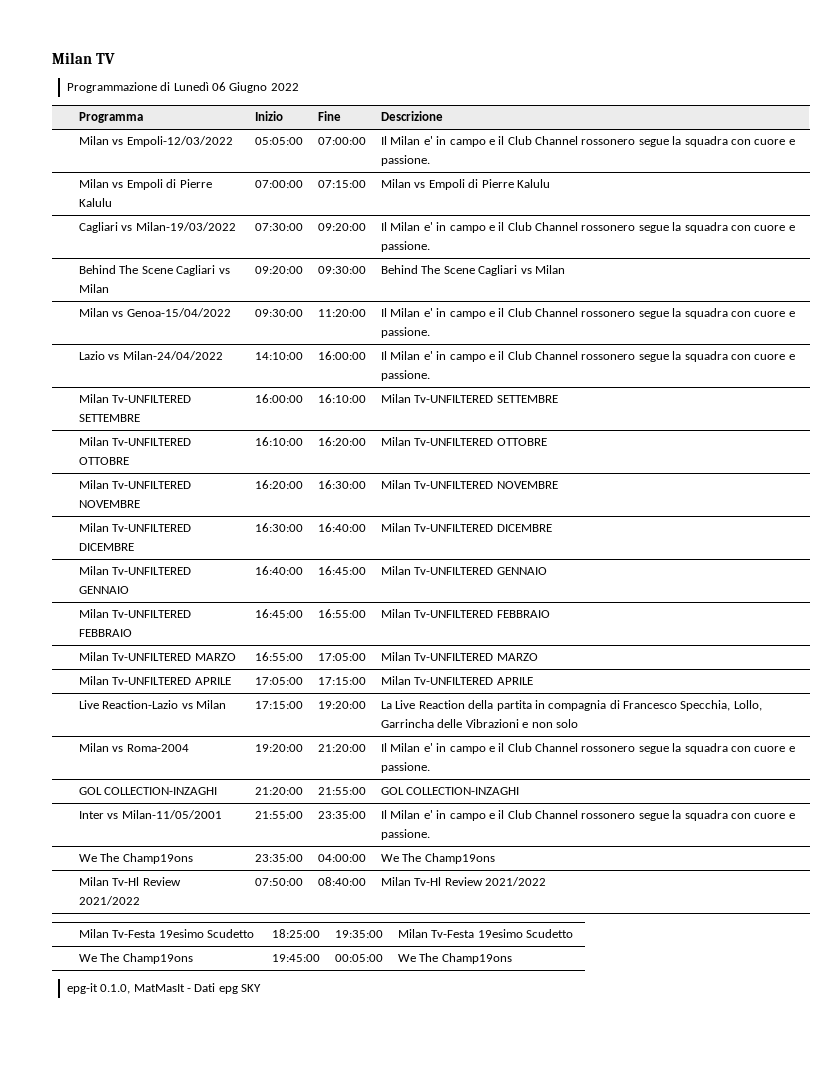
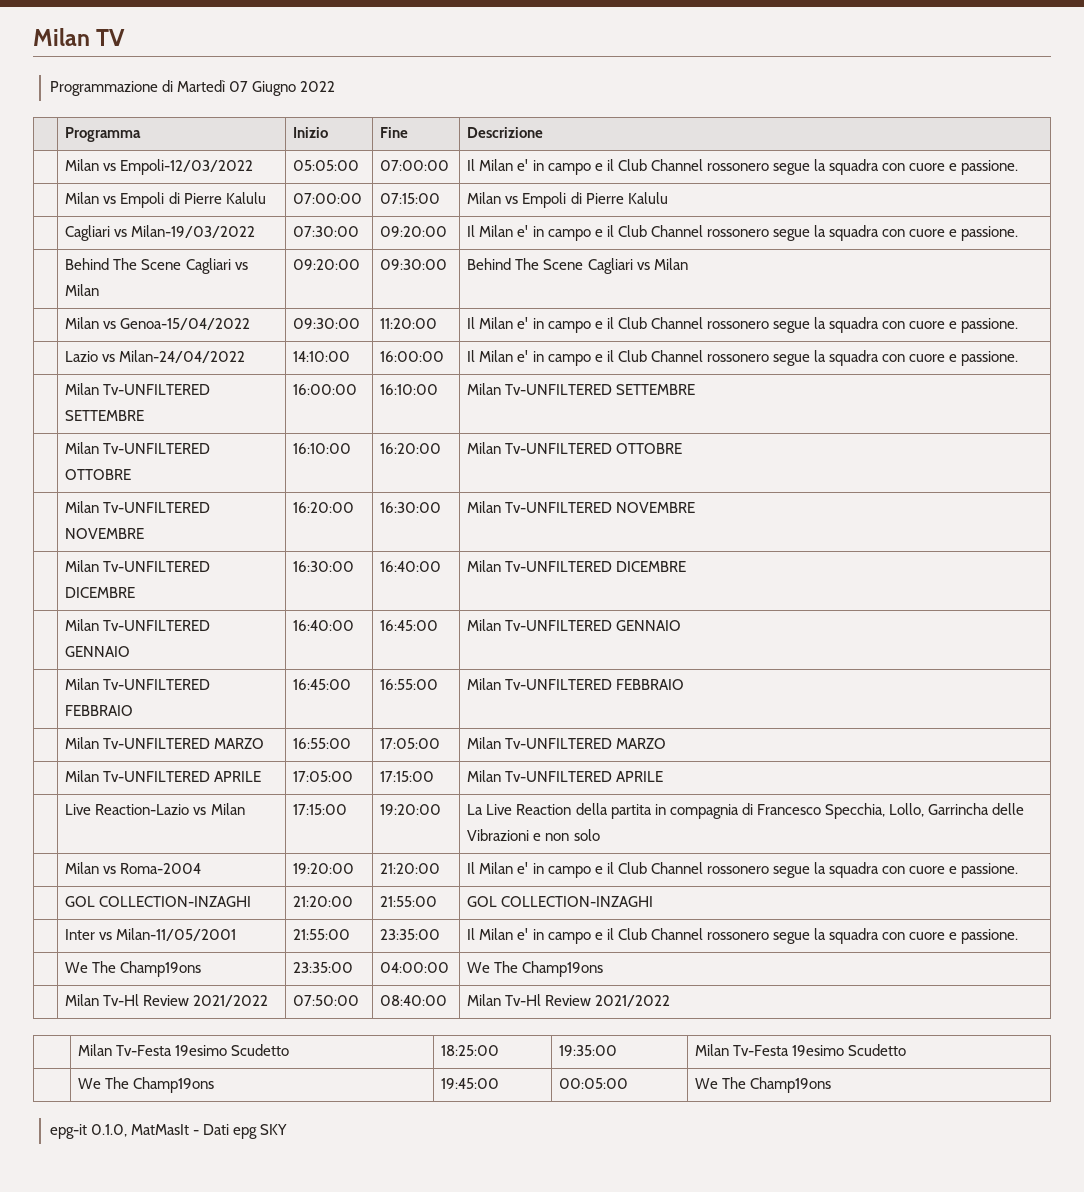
[173,82,227,91] Lunedì 06 -> [176,80,248,92] Martedì 07

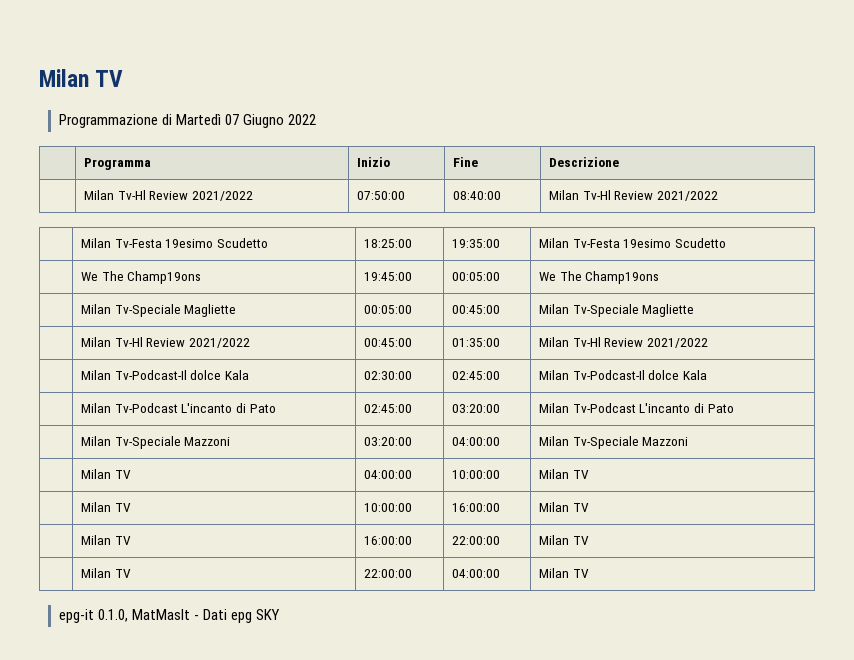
[65,159,254,175] [293,160,360,171] [380,160,450,171] [467,159,1019,175] [65,192,266,208] [293,193,363,204] [380,193,441,204] [467,192,668,208] [65,225,256,241] [293,226,360,237] [380,226,448,237] [467,225,1019,241] [65,258,248,274] [65,284,100,296] [293,259,361,270] [380,259,448,270] [467,258,688,274] [65,317,251,330] [293,318,361,329] [380,318,438,329] [467,317,1019,333] [65,350,246,363] [293,351,351,362] [380,351,445,362] [467,350,1019,366] [65,383,211,395] [65,410,145,421] [293,384,358,395] [380,384,439,395] [467,383,696,395] [65,442,211,454] [65,469,132,480] [293,443,352,454] [380,443,442,454] [467,442,683,454] [65,501,211,513] [65,528,145,539] [293,502,355,513] [380,502,442,513] [467,501,696,513] [65,560,211,572] [65,587,136,598] [293,561,355,572] [380,561,442,572] [467,560,687,572] [65,619,211,631] [65,646,131,657] [293,620,355,631] [380,620,439,631] [467,619,682,631] [65,678,211,690] [65,705,134,716] [293,679,352,690] [380,679,439,690] [467,678,685,690] [65,737,265,749] [293,738,352,749] [380,738,441,749] [467,737,667,749] [65,770,262,782] [293,771,354,782] [380,771,435,782] [467,770,664,782] [65,803,245,815] [293,804,348,815] [380,804,442,815] [467,803,1024,819] [467,829,600,841] [65,862,202,874] [293,863,355,874] [380,863,441,874] [467,862,1019,878] [65,896,252,907] [293,896,354,907] [380,896,438,907] [467,896,654,907] [65,928,237,941] [293,929,351,940] [380,929,441,940] [467,928,1019,944] [65,961,202,977] [293,962,354,973] [380,962,450,973] [467,961,604,977] // | Milan vs Empoli-12/03/2022 | 05:05:00 | 07:00:00 | Il Milan e' in campo e il Club Channel rossonero segue la squadra con cuore e passione. // | Milan vs Empoli di Pierre Kalulu | 07:00:00 | 07:15:00 | Milan vs Empoli di Pierre Kalulu // | Cagliari vs Milan-19/03/2022 | 07:30:00 | 09:20:00 | Il Milan e' in campo e il Club Channel rossonero segue la squadra con cuore e passione. // | Behind The Scene Cagliari vs Milan | 09:20:00 | 09:30:00 | Behind The Scene Cagliari vs Milan // | Milan vs Genoa-15/04/2022 | 09:30:00 | 11:20:00 | Il Milan e' in campo e il Club Channel rossonero segue la squadra con cuore e passione. // | Lazio vs Milan-24/04/2022 | 14:10:00 | 16:00:00 | Il Milan e' in campo e il Club Channel rossonero segue la squadra con cuore e passione. // | Milan Tv-UNFILTERED SETTEMBRE | 16:00:00 | 16:10:00 | Milan Tv-UNFILTERED SETTEMBRE // | Milan Tv-UNFILTERED OTTOBRE | 16:10:00 | 16:20:00 | Milan Tv-UNFILTERED OTTOBRE // | Milan Tv-UNFILTERED NOVEMBRE | 16:20:00 | 16:30:00 | Milan Tv-UNFILTERED NOVEMBRE // | Milan Tv-UNFILTERED DICEMBRE | 16:30:00 | 16:40:00 | Milan Tv-UNFILTERED DICEMBRE // | Milan Tv-UNFILTERED GENNAIO | 16:40:00 | 16:45:00 | Milan Tv-UNFILTERED GENNAIO // | Milan Tv-UNFILTERED FEBBRAIO | 16:45:00 | 16:55:00 | Milan Tv-UNFILTERED FEBBRAIO // | Milan Tv-UNFILTERED MARZO | 16:55:00 | 17:05:00 | Milan Tv-UNFILTERED MARZO // | Milan Tv-UNFILTERED APRILE | 17:05:00 | 17:15:00 | Milan Tv-UNFILTERED APRILE // | Live Reaction-Lazio vs Milan | 17:15:00 | 19:20:00 | La Live Reaction della partita in compagnia di Francesco Specchia, Lollo, Garrincha delle Vibrazioni e non solo // | Milan vs Roma-2004 | 19:20:00 | 21:20:00 | Il Milan e' in campo e il Club Channel rossonero segue la squadra con cuore e passione. // | GOL COLLECTION-INZAGHI | 21:20:00 | 21:55:00 | GOL COLLECTION-INZAGHI // | Inter vs Milan-11/05/2001 | 21:55:00 | 23:35:00 | Il Milan e' in campo e il Club Channel rossonero segue la squadra con cuore e passione. // | We The Champ19ons | 23:35:00 | 04:00:00 | We The Champ19ons -> (620, 162) none
(832, 1085) none -> [81,304,237,317] [364,305,413,314] [452,305,501,314] [539,304,695,317] [81,337,250,348] [364,338,413,347] [452,338,501,347] [539,337,708,348] [81,370,249,380] [364,371,413,380] [452,371,501,380] [539,370,707,380] [81,403,276,413] [364,404,413,413] [452,404,501,413] [539,403,734,413] [81,436,231,449] [364,437,413,446] [452,437,501,446] [539,436,689,449] [81,469,131,479] [364,470,413,479] [452,470,501,479] [539,469,589,479] [81,502,131,512] [364,503,413,512] [452,503,501,512] [539,502,589,512] [81,535,131,545] [364,536,413,545] [452,536,501,545] [539,535,589,545] [81,568,131,578] [364,569,413,578] [452,569,501,578] [539,568,589,578] // | Milan Tv-Speciale Magliette | 00:05:00 | 00:45:00 | Milan Tv-Speciale Magliette // | Milan Tv-Hl Review 2021/2022 | 00:45:00 | 01:35:00 | Milan Tv-Hl Review 2021/2022 // | Milan Tv-Podcast-Il dolce Kala | 02:30:00 | 02:45:00 | Milan Tv-Podcast-Il dolce Kala // | Milan Tv-Podcast L'incanto di Pato | 02:45:00 | 03:20:00 | Milan Tv-Podcast L'incanto di Pato // | Milan Tv-Speciale Mazzoni | 03:20:00 | 04:00:00 | Milan Tv-Speciale Mazzoni // | Milan TV | 04:00:00 | 10:00:00 | Milan TV // | Milan TV | 10:00:00 | 16:00:00 | Milan TV // | Milan TV | 16:00:00 | 22:00:00 | Milan TV // | Milan TV | 22:00:00 | 04:00:00 | Milan TV

